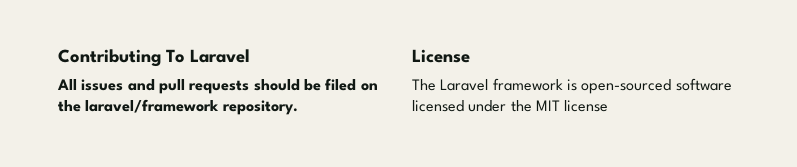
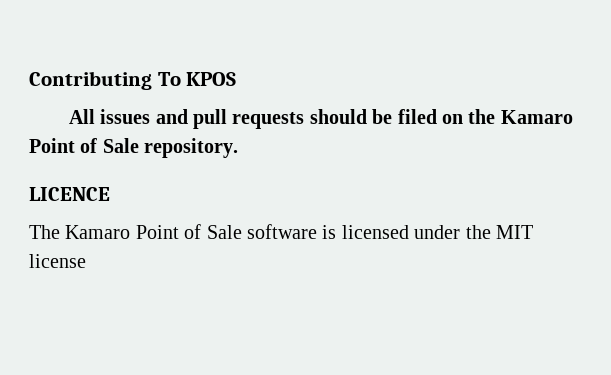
[190,49,250,63] Laravel -> [186,72,237,86] KPOS
[85,99,220,113] laravel/framework -> [500,110,573,124] [29,138,139,153] Kamaro Point of Sale
[412,49,470,63] License -> [29,187,110,201] LICENCE
[440,78,732,94] Laravel framework is open-sourced software -> [65,224,337,239] Kamaro Point of Sale software is

